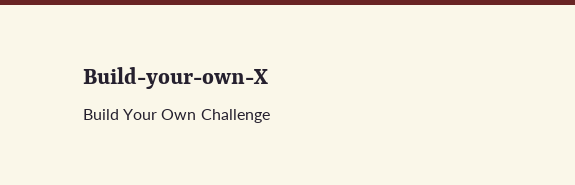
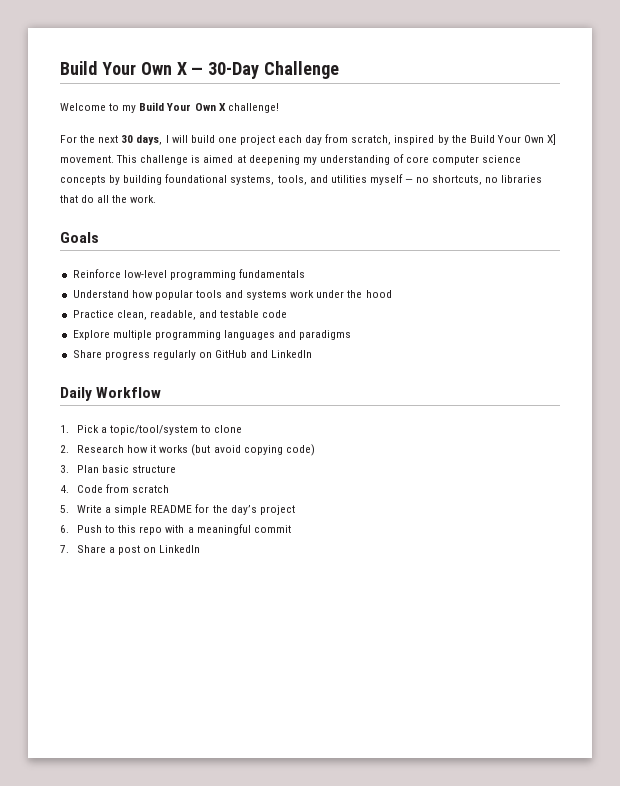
[83,67,268,89] [83,109,270,123] Build-your-own-X // Build Your Own Challenge -> [60,61,340,79] [60,102,279,113] [60,134,557,145] [60,154,522,165] [60,174,543,185] [60,195,157,203] [60,232,99,243] [72,269,305,280] [72,290,392,300] [72,310,288,320] [72,330,352,340] [72,350,313,360] [60,387,162,401] [60,425,243,435] [60,444,315,456] [60,465,177,473] [60,484,170,493] [60,504,295,515] [60,524,291,535] [60,545,201,555] Build Your Own X — 30-Day Challenge // Welcome to my Build Your Own X challenge! // For the next 30 days, I will build one project each day from scratch, inspired by the Build Your Own X] movement. This challenge is aimed at deepening my understanding of core computer science concepts by building foundational systems, tools, and utilities myself — no shortcuts, no libraries that do all the work. // Goals // Reinforce low-level programming fundamentals // Understand how popular tools and systems work under the hood // Practice clean, readable, and testable code // Explore multiple programming languages and paradigms // Share progress regularly on GitHub and LinkedIn // Daily Workflow // 1. Pick a topic/tool/system to clone // 2. Research how it works (but avoid copying code) // 3. Plan basic structure // 4. Code from scratch // 5. Write a simple README for the day’s project // 6. Push to this repo with a meaningful commit // 7. Share a post on LinkedIn

